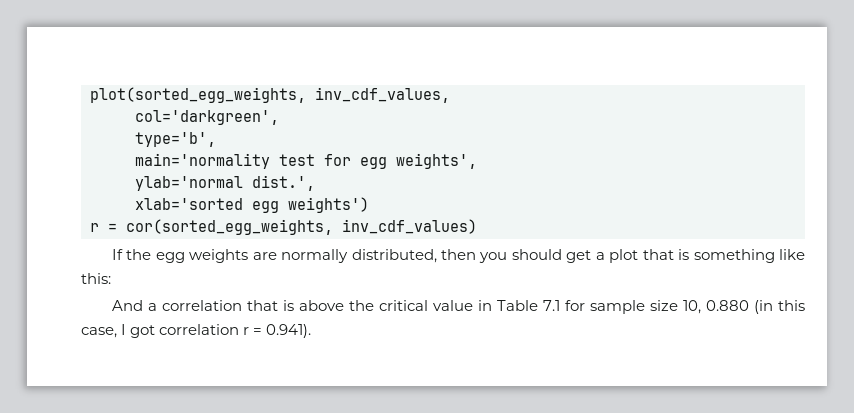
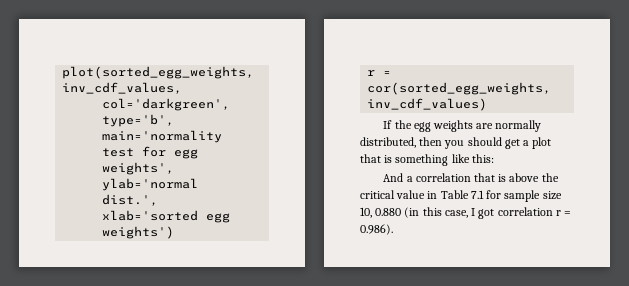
[266,324,312,338] 0.941). -> [360,224,393,235] 0.986).

